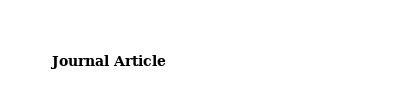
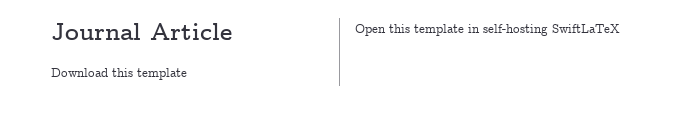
(166, 60) none -> [51,68,187,80] [355,24,620,36] // Download this template // Open this template in self-hosting SwiftLaTeX

